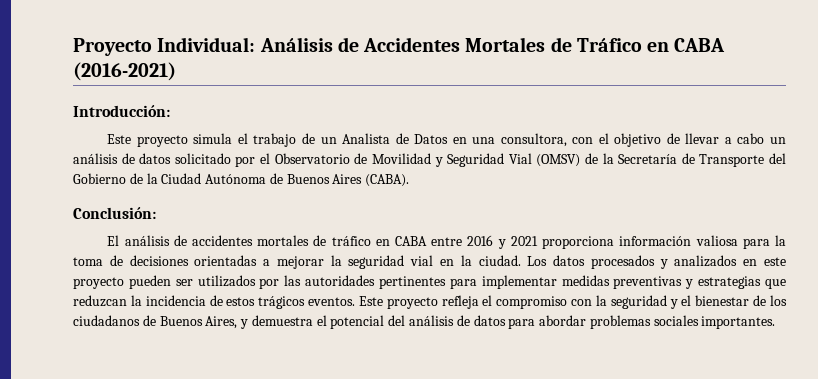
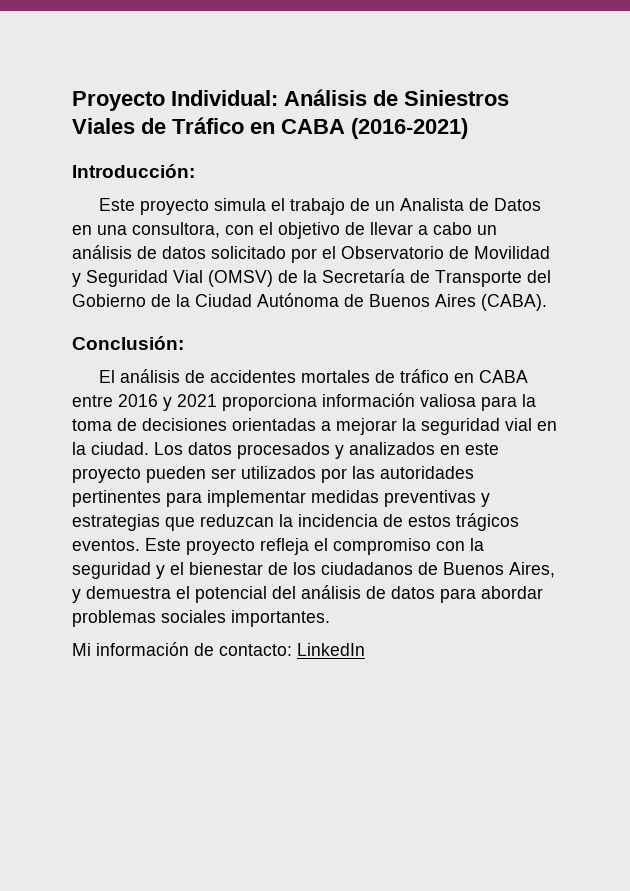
[363,37,546,52] Accidentes Mortales -> [404,90,509,106] [72,118,135,134] Siniestros Viales
(776, 322) none -> [72,642,365,656] // Mi información de contacto: LinkedIn

